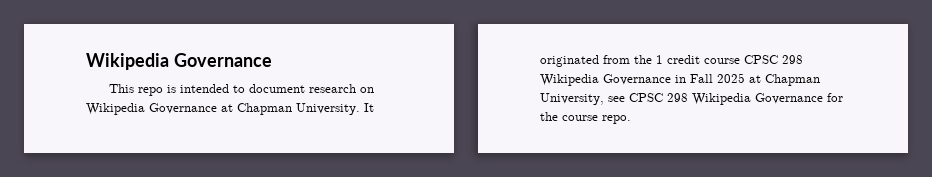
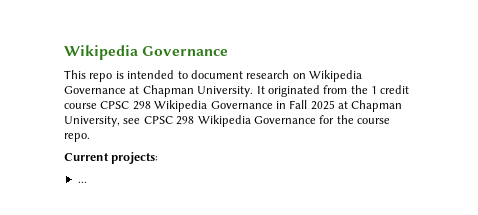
(631, 119) none -> [64,152,159,164] [77,181,87,183] // Current projects: // ...

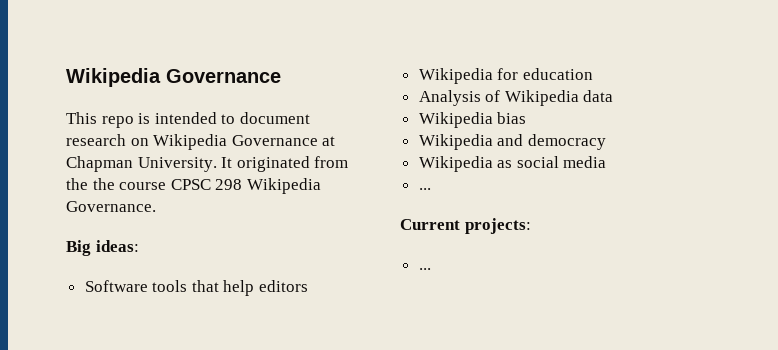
[371,85,410,94] 1 credit -> [92,178,115,190] the
[210,100,403,112] [64,115,390,127] [64,133,90,142] Governance in Fall 2025 at Chapman University, see CPSC 298 Wikipedia Governance for the course repo. -> [66,201,156,212] [66,240,139,256] [84,280,309,296] [418,68,593,84] [418,90,614,106] [418,112,527,128] [418,134,606,150] [418,156,607,172] [418,188,431,190] Governance. // Big ideas: // Software tools that help editors // Wikipedia for education // Analysis of Wikipedia data // Wikipedia bias // Wikipedia and democracy // Wikipedia as social media // ...

